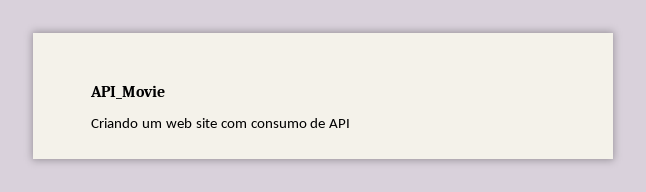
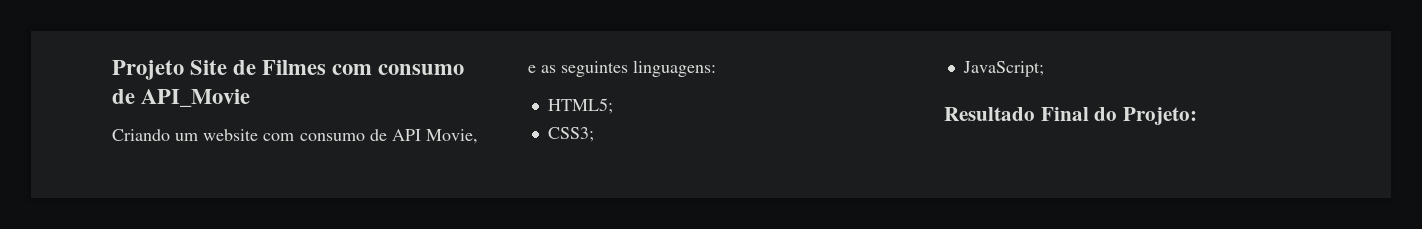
(90, 92) none -> [112,60,465,80] [112,89,135,104] Projeto Site de Filmes com consumo de
[165,118,217,128] web site -> [203,129,259,141] website
(351, 123) none -> [426,129,479,144] [528,60,716,77] [547,98,613,114] [547,127,594,142] [962,61,1044,77] [944,107,1198,125] Movie, e as seguintes linguagens: // HTML5; // CSS3; // JavaScript; // Resultado Final do Projeto:

